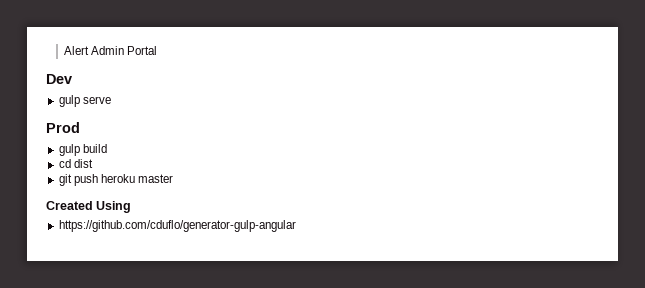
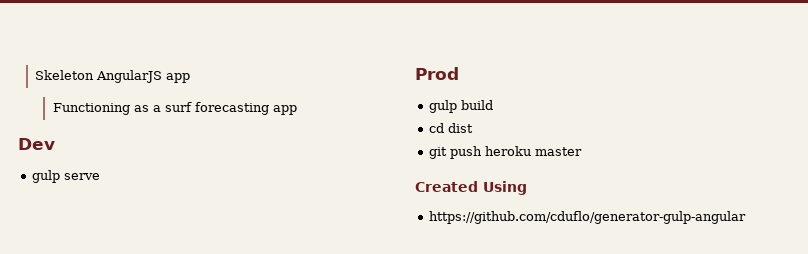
[63,46,158,55] Alert Admin Portal -> [35,70,191,83] [52,102,297,115] Skeleton AngularJS app // Functioning as a surf forecasting app

